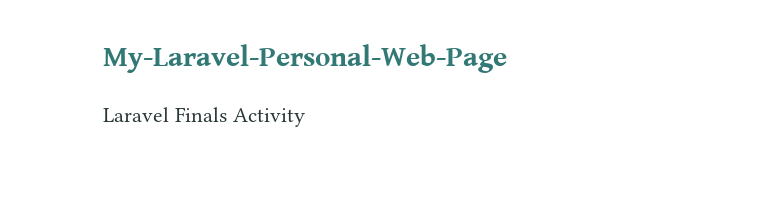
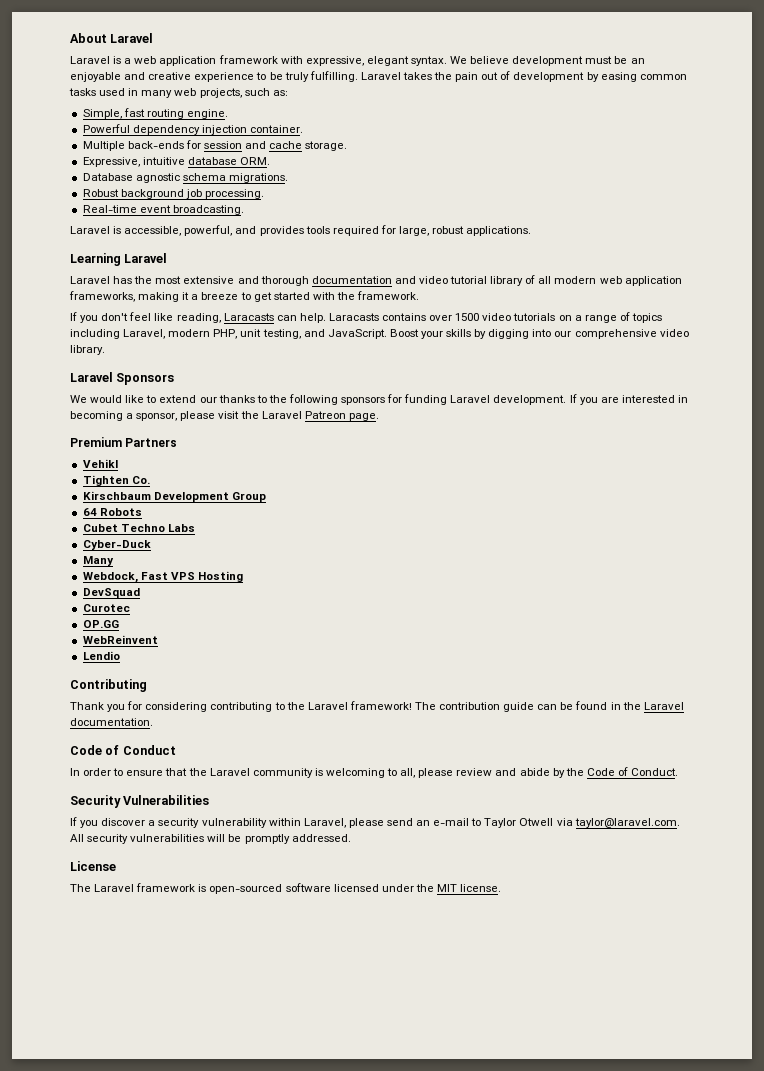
[103,44,507,73] [103,107,305,127] My-Laravel-Personal-Web-Page // Laravel Finals Activity -> [70,33,154,43] [70,55,645,66] [70,71,687,82] [69,88,288,98] [82,108,228,119] [82,124,303,135] [82,140,348,151] [82,157,270,167] [82,173,288,183] [82,189,264,199] [82,205,244,215] [70,225,532,236] [70,253,168,266] [70,275,682,286] [69,291,420,302] [70,312,662,323] [70,329,689,339] [70,345,105,355] [70,372,175,385] [70,394,688,405] [70,411,379,421] [70,437,178,447] [82,459,118,468] [82,475,150,486] [82,491,266,502] [82,508,142,516] [82,524,195,532] [82,540,151,550] [82,556,114,566] [82,571,243,583] [82,588,140,598] [82,604,130,612] [82,620,119,628] [82,635,158,644] [82,651,120,660] [70,679,147,692] [70,701,684,712] [70,718,153,726] [70,745,176,755] [70,767,679,778] [70,795,210,808] [70,817,680,828] [70,834,351,844] [70,861,116,871] [70,883,502,894] About Laravel // Laravel is a web application framework with expressive, elegant syntax. We believe development must be an enjoyable and creative experience to be truly fulfilling. Laravel takes the pain out of development by easing common tasks used in many web projects, such as: // Simple, fast routing engine. // Powerful dependency injection container. // Multiple back-ends for session and cache storage. // Expressive, intuitive database ORM. // Database agnostic schema migrations. // Robust background job processing. // Real-time event broadcasting. // Laravel is accessible, powerful, and provides tools required for large, robust applications. // Learning Laravel // Laravel has the most extensive and thorough documentation and video tutorial library of all modern web application frameworks, making it a breeze to get started with the framework. // If you don't feel like reading, Laracasts can help. Laracasts contains over 1500 video tutorials on a range of topics including Laravel, modern PHP, unit testing, and JavaScript. Boost your skills by digging into our comprehensive video library. // Laravel Sponsors // We would like to extend our thanks to the following sponsors for funding Laravel development. If you are interested in becoming a sponsor, please visit the Laravel Patreon page. // Premium Partners // Vehikl // Tighten Co. // Kirschbaum Development Group // 64 Robots // Cubet Techno Labs // Cyber-Duck // Many // Webdock, Fast VPS Hosting // DevSquad // Curotec // OP.GG // WebReinvent // Lendio // Contributing // Thank you for considering contributing to the Laravel framework! The contribution guide can be found in the Laravel documentation. // Code of Conduct // In order to ensure that the Laravel community is welcoming to all, please review and abide by the Code of Conduct. // Security Vulnerabilities // If you discover a security vulnerability within Laravel, please send an e-mail to Taylor Otwell via taylor@laravel.com. All security vulnerabilities will be promptly addressed. // License // The Laravel framework is open-sourced software licensed under the MIT license.

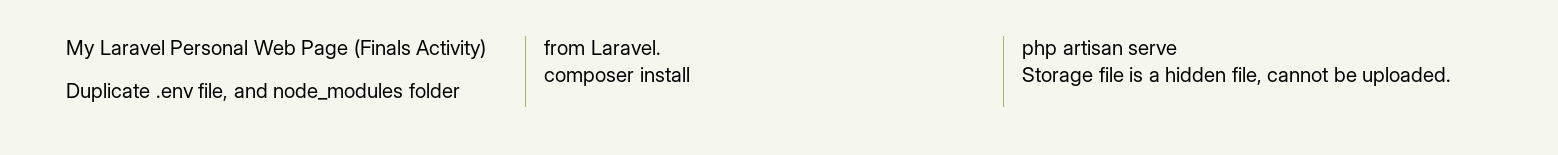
[70,33,154,43] [70,55,645,66] [70,71,687,82] [69,88,288,98] [82,108,228,119] [82,124,303,135] [82,140,348,151] [82,157,270,167] [82,173,288,183] [82,189,264,199] [82,205,244,215] [70,225,532,236] [70,253,168,266] [70,275,682,286] [69,291,420,302] [70,312,662,323] [70,329,689,339] [70,345,105,355] [70,372,175,385] [70,394,688,405] [70,411,379,421] [70,437,178,447] [82,459,118,468] [82,475,150,486] [82,491,266,502] [82,508,142,516] [82,524,195,532] [82,540,151,550] [82,556,114,566] [82,571,243,583] [82,588,140,598] [82,604,130,612] [82,620,119,628] [82,635,158,644] [82,651,120,660] [70,679,147,692] [70,701,684,712] [70,718,153,726] [70,745,176,755] [70,767,679,778] [70,795,210,808] [70,817,680,828] [70,834,351,844] [70,861,116,871] [70,883,502,894] About Laravel // Laravel is a web application framework with expressive, elegant syntax. We believe development must be an enjoyable and creative experience to be truly fulfilling. Laravel takes the pain out of development by easing common tasks used in many web projects, such as: // Simple, fast routing engine. // Powerful dependency injection container. // Multiple back-ends for session and cache storage. // Expressive, intuitive database ORM. // Database agnostic schema migrations. // Robust background job processing. // Real-time event broadcasting. // Laravel is accessible, powerful, and provides tools required for large, robust applications. // Learning Laravel // Laravel has the most extensive and thorough documentation and video tutorial library of all modern web application frameworks, making it a breeze to get started with the framework. // If you don't feel like reading, Laracasts can help. Laracasts contains over 1500 video tutorials on a range of topics including Laravel, modern PHP, unit testing, and JavaScript. Boost your skills by digging into our comprehensive video library. // Laravel Sponsors // We would like to extend our thanks to the following sponsors for funding Laravel development. If you are interested in becoming a sponsor, please visit the Laravel Patreon page. // Premium Partners // Vehikl // Tighten Co. // Kirschbaum Development Group // 64 Robots // Cubet Techno Labs // Cyber-Duck // Many // Webdock, Fast VPS Hosting // DevSquad // Curotec // OP.GG // WebReinvent // Lendio // Contributing // Thank you for considering contributing to the Laravel framework! The contribution guide can be found in the Laravel documentation. // Code of Conduct // In order to ensure that the Laravel community is welcoming to all, please review and abide by the Code of Conduct. // Security Vulnerabilities // If you discover a security vulnerability within Laravel, please send an e-mail to Taylor Otwell via taylor@laravel.com. All security vulnerabilities will be promptly addressed. // License // The Laravel framework is open-sourced software licensed under the MIT license. -> [66,39,487,59] [66,83,460,102] [544,40,661,55] [544,67,690,86] [1022,40,1178,59] [1022,67,1452,86] My Laravel Personal Web Page (Finals Activity) // Duplicate .env file, and node_modules folder from Laravel. // composer install // php artisan serve // Storage file is a hidden file, cannot be uploaded.

